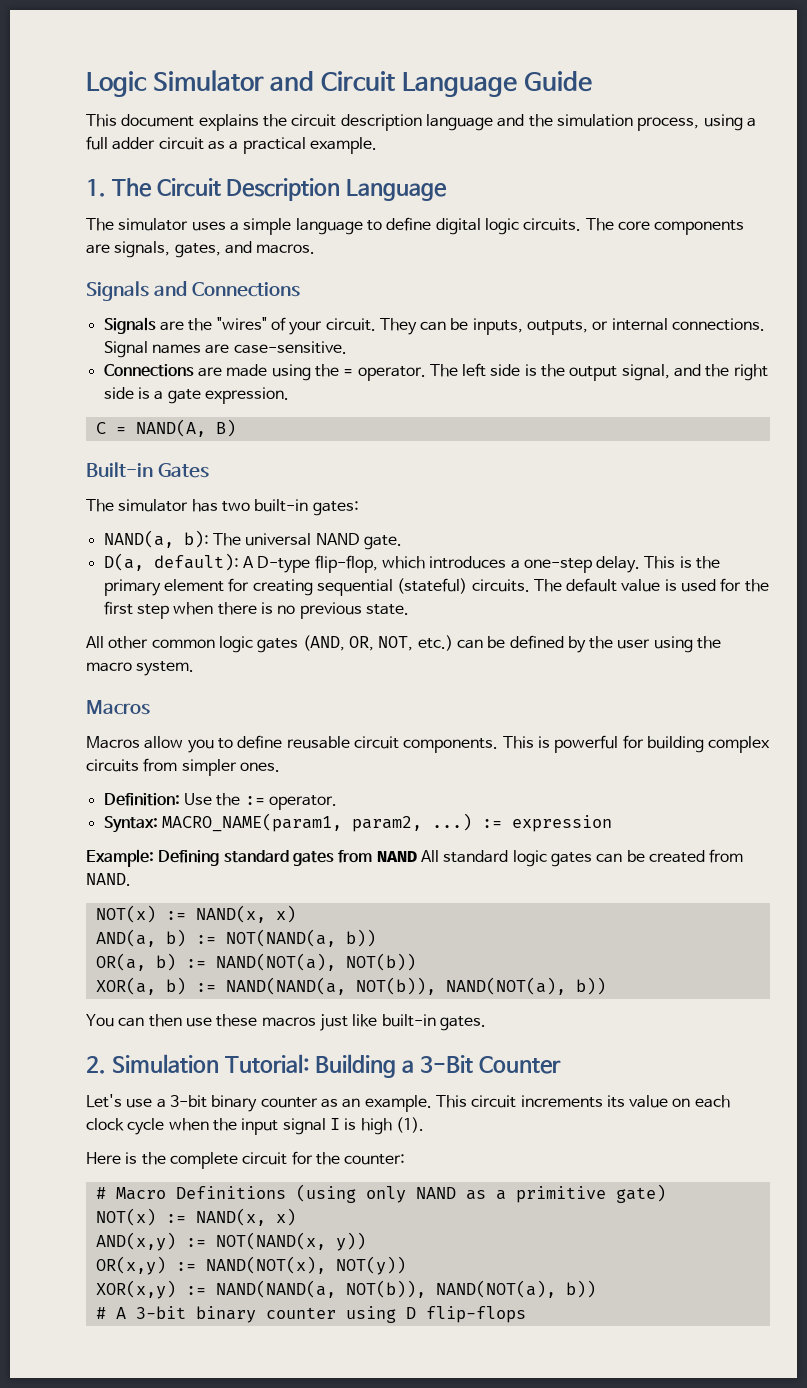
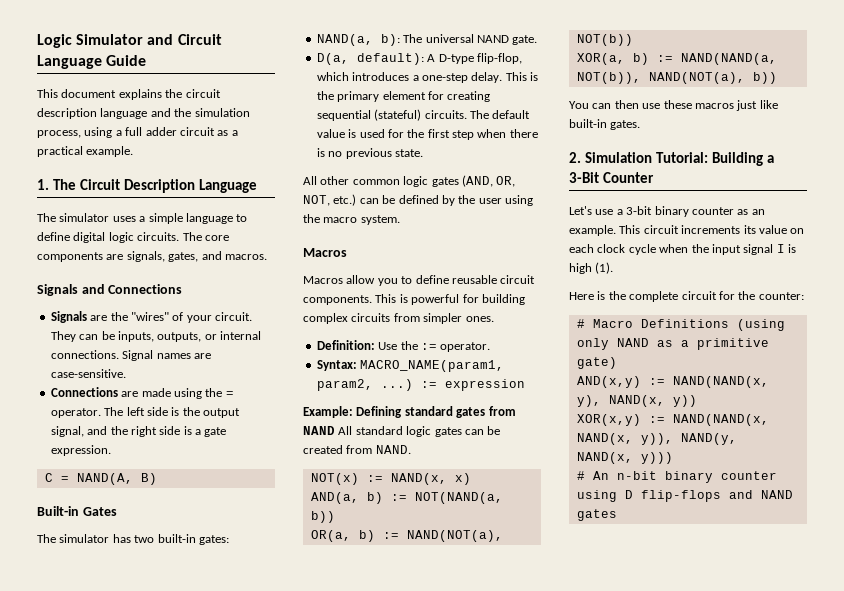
[95,1208,296,1226] [95,1232,366,1251] [95,1256,406,1275] [95,1280,596,1299] [95,1306,186,1319] NOT(x) := NAND(x, x) // AND(x,y) := NOT(NAND(x, y)) // OR(x,y) := NAND(NOT(x), NOT(y)) // XOR(x,y) := NAND(NAND(a, NOT(b)), NAND(NOT(a), b)) // # A 3-bit -> [576,376,769,388] [576,395,697,407] [576,414,769,426] [576,433,737,445] [576,452,673,464] [576,471,657,480] AND(x,y) := NAND(NAND(x, y), NAND(x, y)) // XOR(x,y) := NAND(NAND(x, NAND(x, y)), NAND(y, NAND(x, y))) // # An n-bit
(526, 1314) none -> [728,490,793,499] [576,509,617,521] and NAND gates

